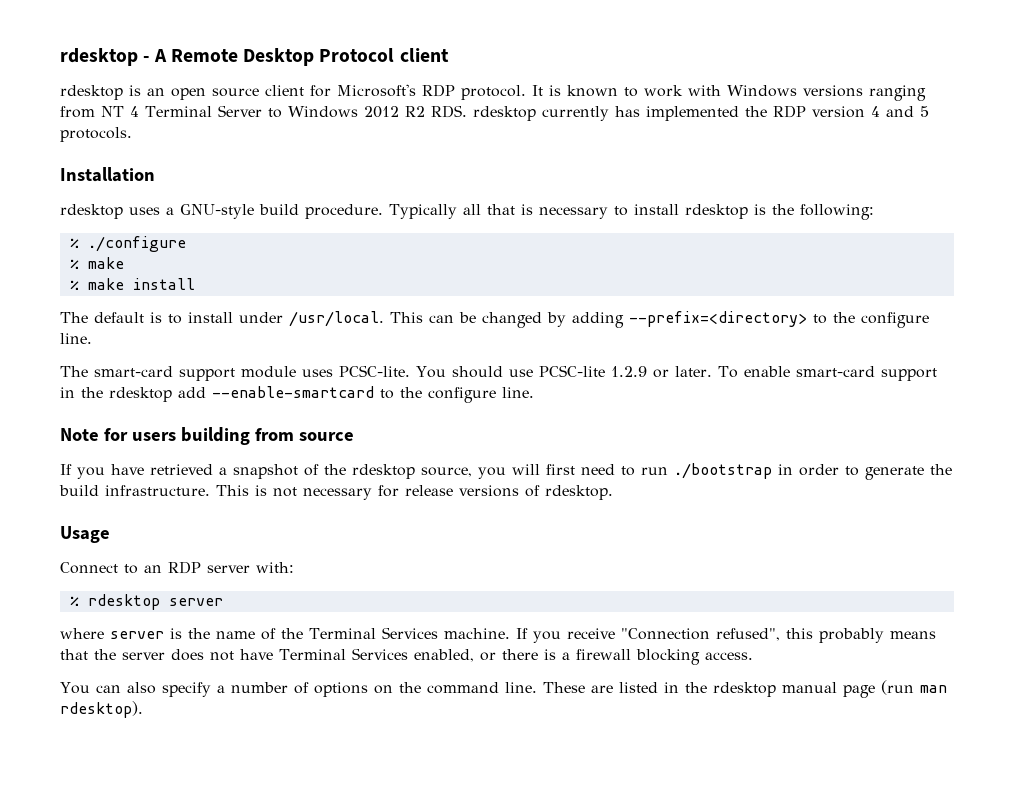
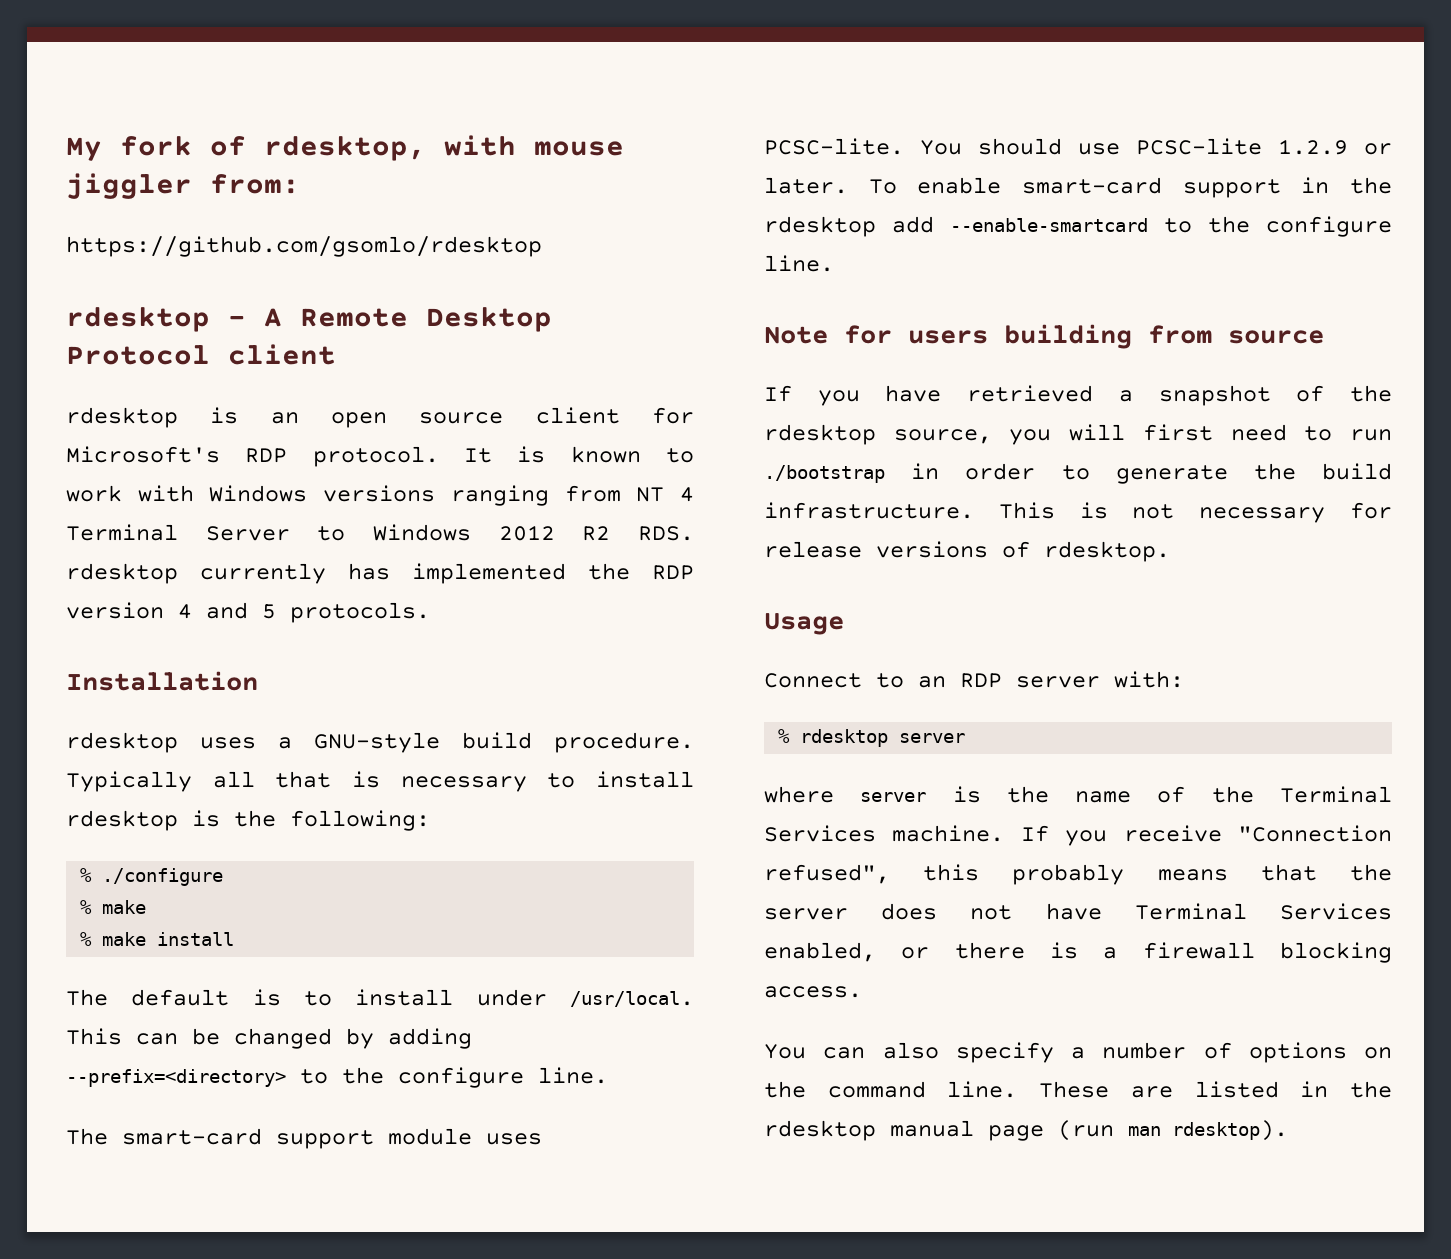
(60, 57) none -> [66,135,624,161] [66,173,300,199] [66,236,542,257] My fork of rdesktop, with mouse jiggler from: // https://github.com/gsomlo/rdesktop //

